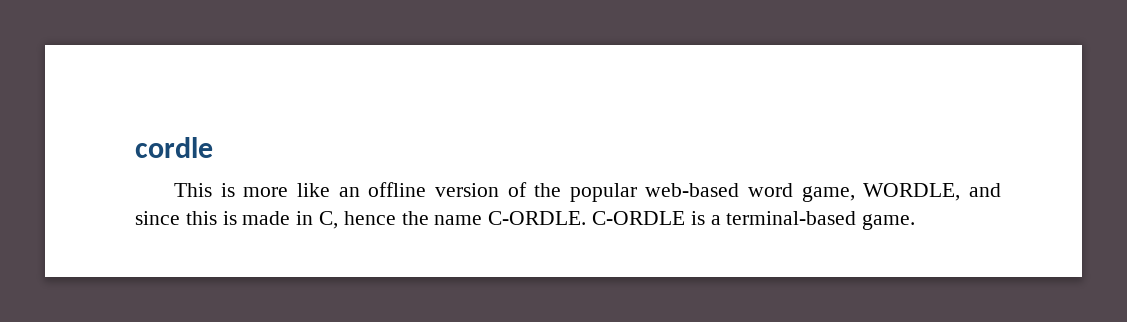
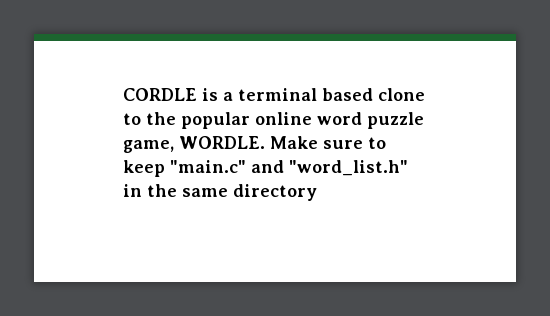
[135,137,213,158] [174,182,1002,202] [135,211,916,230] cordle // This is more like an offline version of the popular web-based word game, WORDLE, and since this is made in C, hence the name C-ORDLE. C-ORDLE is a terminal-based game. -> [123,88,425,101] [123,112,424,129] [123,136,386,153] [123,160,408,177] [123,184,317,201] CORDLE is a terminal based clone to the popular online word puzzle game, WORDLE. Make sure to keep "main.c" and "word_list.h" in the same directory

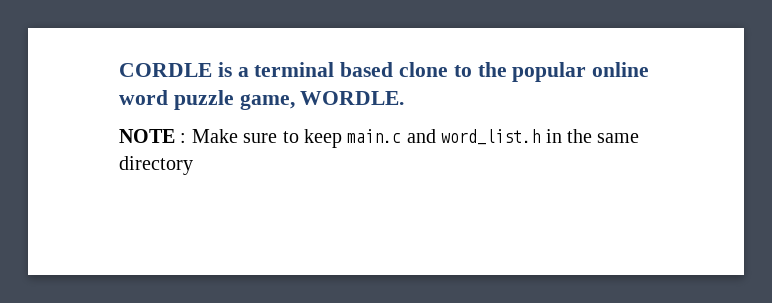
(265, 142) none -> [119,129,187,143] // NOTE :
[170,160,408,176] "main.c" and "word_list.h" -> [347,129,541,145] main.c and word_list.h

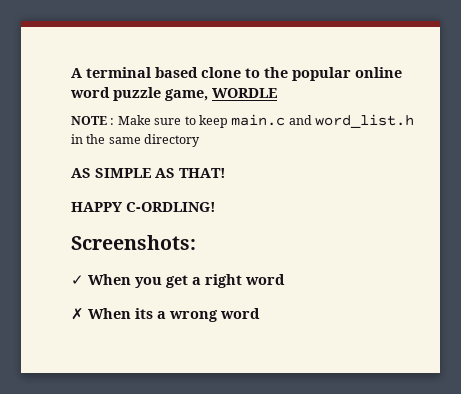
[119,62,249,77] CORDLE is a -> [71,68,82,78] A
[300,91,405,105] WORDLE. -> [212,88,277,98] WORDLE
(193, 165) none -> [71,168,226,178] [71,202,216,212] [71,235,196,250] [71,274,285,288] [71,308,260,322] // AS SIMPLE AS THAT! // HAPPY C-ORDLING! // Screenshots: // ✓ When you get a right word // ✗ When its a wrong word

